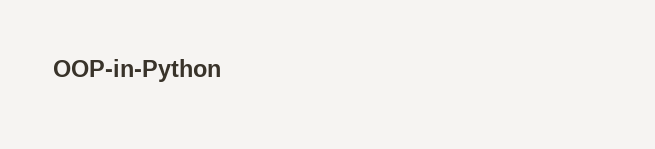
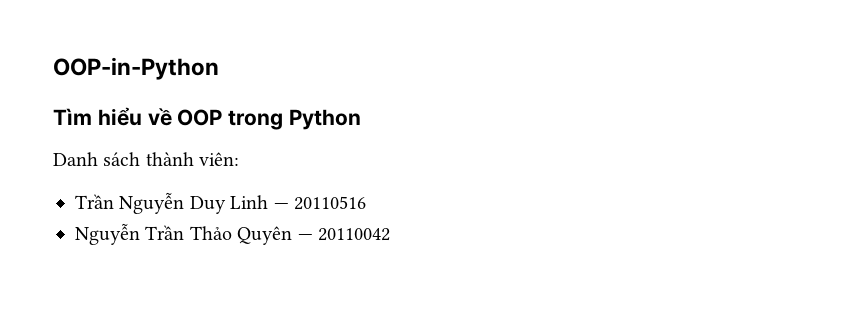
(221, 70) none -> [53,107,362,130] [53,152,240,166] [75,192,366,214] [75,223,390,245] // Tìm hiểu về OOP trong Python // Danh sách thành viên: // Trần Nguyễn Duy Linh — 20110516 // Nguyễn Trần Thảo Quyên — 20110042

